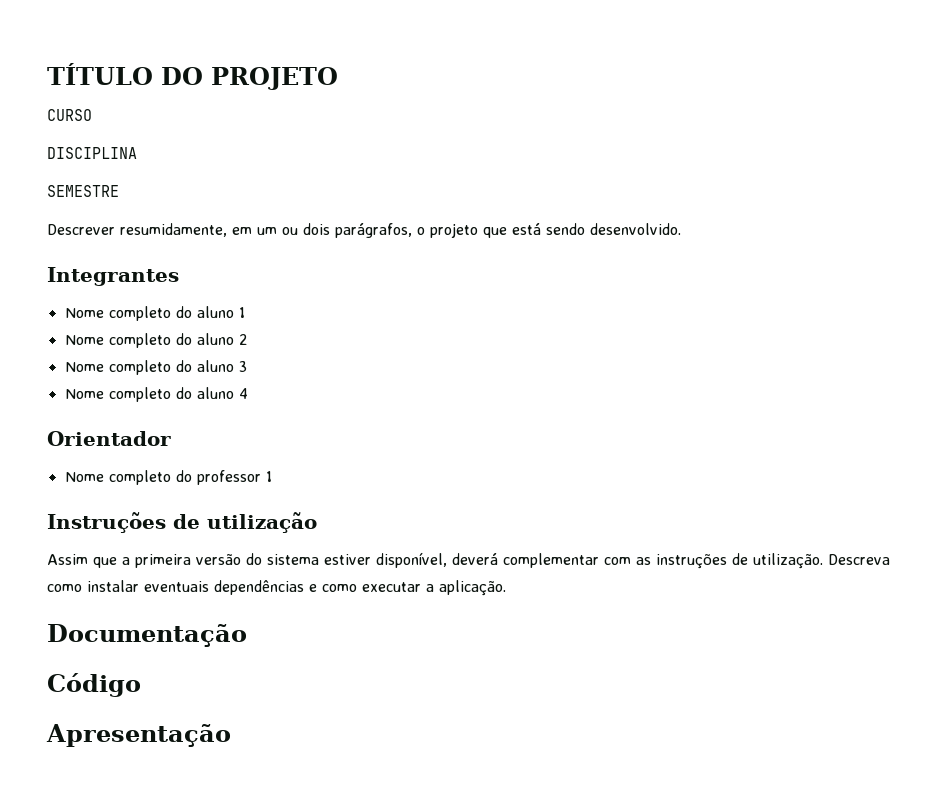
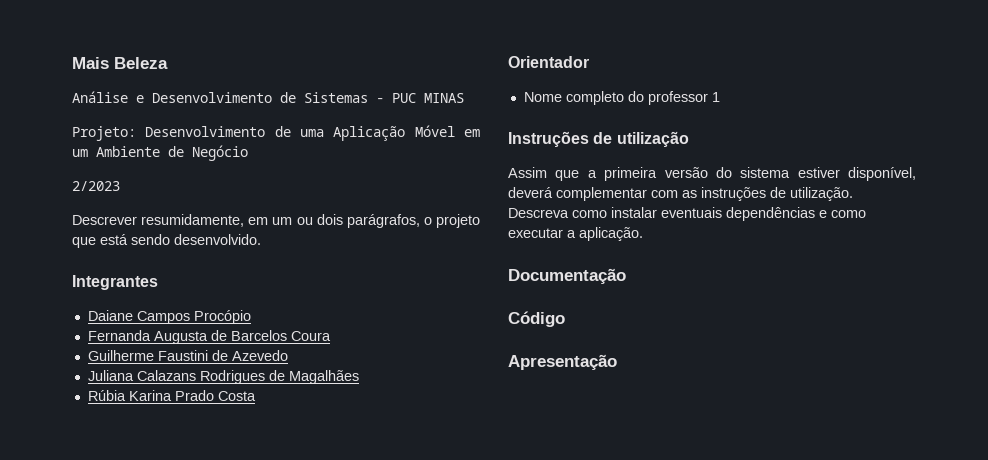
[47,63,338,90] [47,109,92,121] [47,147,137,159] [47,185,119,197] TÍTULO DO PROJETO // CURSO // DISCIPLINA // SEMESTRE -> [72,57,168,69] [72,91,464,103] [72,125,480,141] [72,145,248,161] [72,181,120,191] Mais Beleza // Análise e Desenvolvimento de Sistemas - PUC MINAS // Projeto: Desenvolvimento de uma Aplicação Móvel em um Ambiente de Negócio // 2/2023
[64,306,245,321] [64,333,247,348] [64,360,247,375] [64,387,248,402] Nome completo do aluno 1 // Nome completo do aluno 2 // Nome completo do aluno 3 // Nome completo do aluno 4 -> [87,310,251,324] [87,330,331,344] [87,350,288,361] [87,370,359,384] [87,390,256,401] Daiane Campos Procópio // Fernanda Augusta de Barcelos Coura // Guilherme Faustini de Azevedo // Juliana Calazans Rodrigues de Magalhães // Rúbia Karina Prado Costa

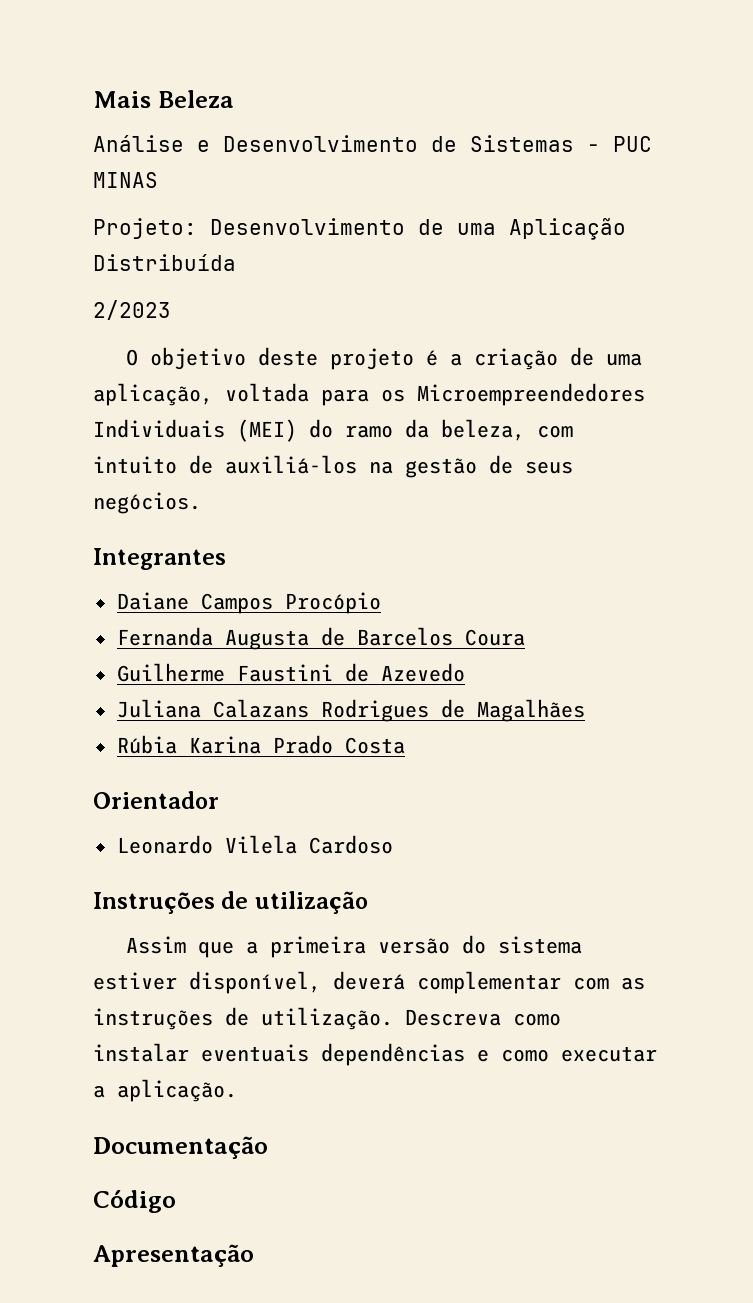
[414,125,480,137] [72,145,248,161] [72,181,120,191] [72,214,480,228] [72,234,261,248] Móvel em um Ambiente de Negócio // 2/2023 // Descrever resumidamente, em um ou dois parágrafos, o projeto que está sendo desenvolvido. -> [93,254,236,271] [93,300,171,320] [125,347,642,370] [93,383,645,406] [93,419,573,442] [93,455,573,478] [93,492,201,514] Distribuída // 2/2023 // O objetivo deste projeto é a criação de uma aplicação, voltada para os Microempreendedores Individuais (MEI) do ramo da beleza, com intuito de auxiliá-los na gestão de seus negócios.
[523,91,720,105] Nome completo do professor 1 -> [116,835,393,854] Leonardo Vilela Cardoso

